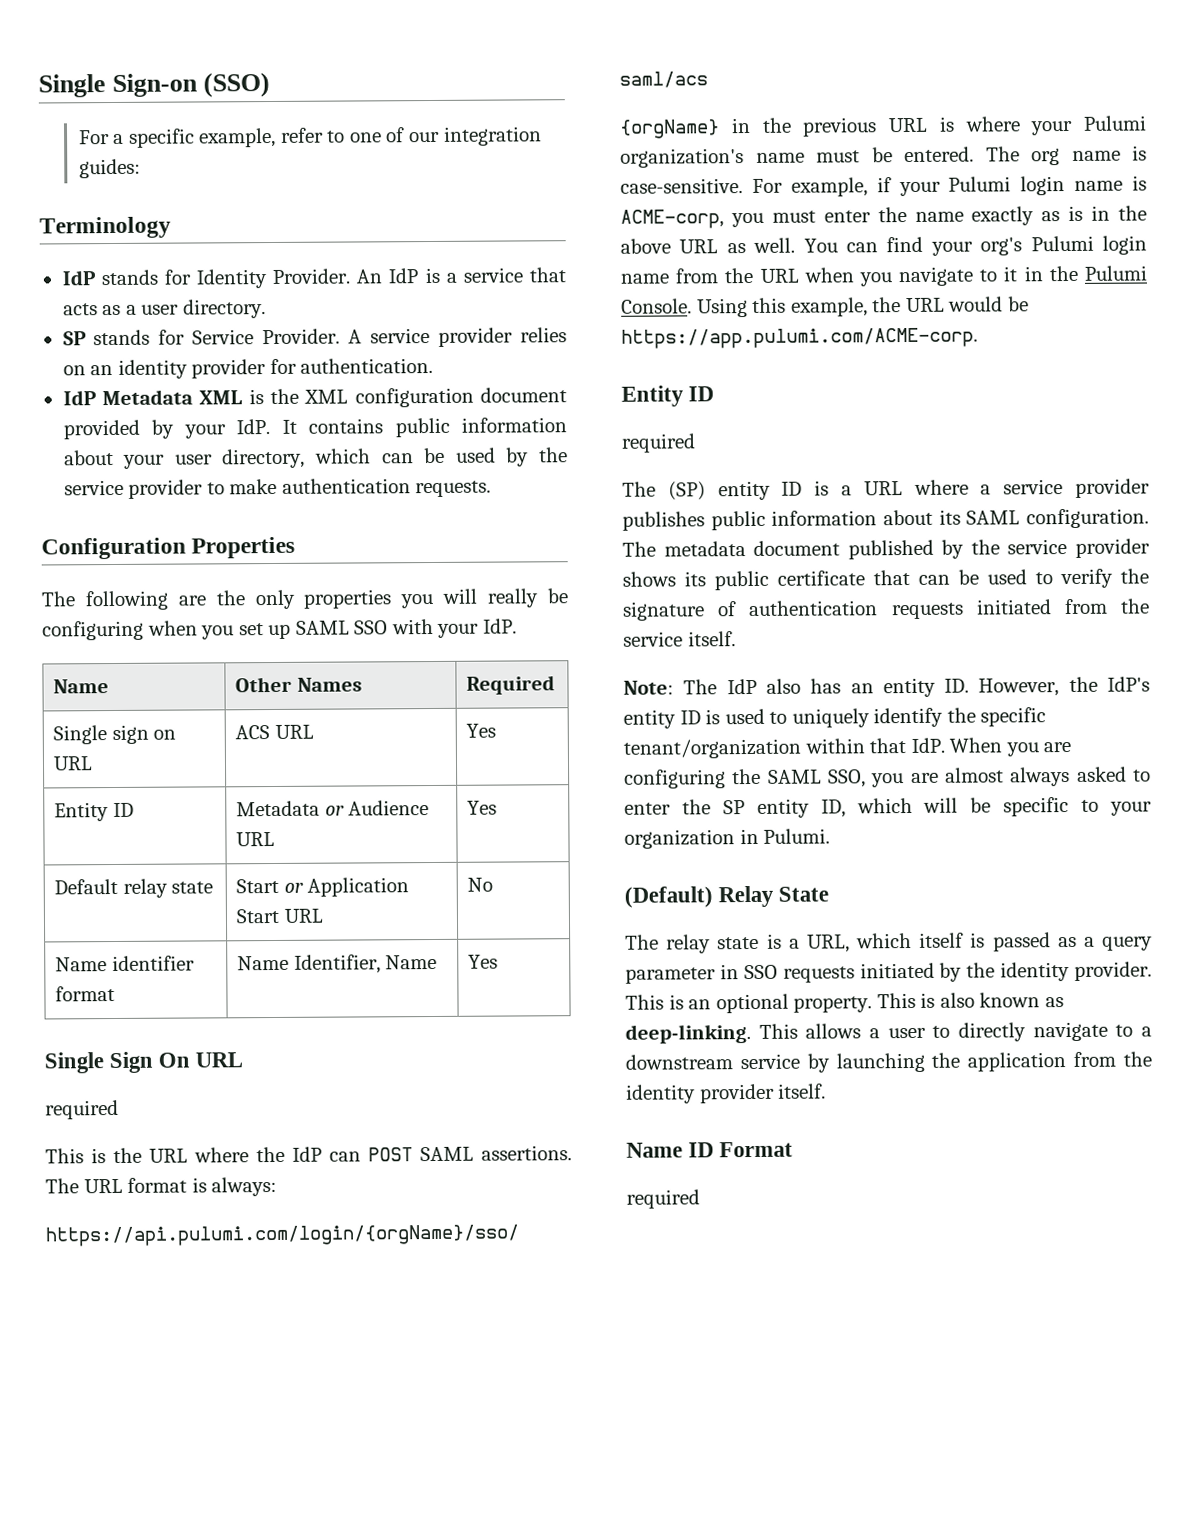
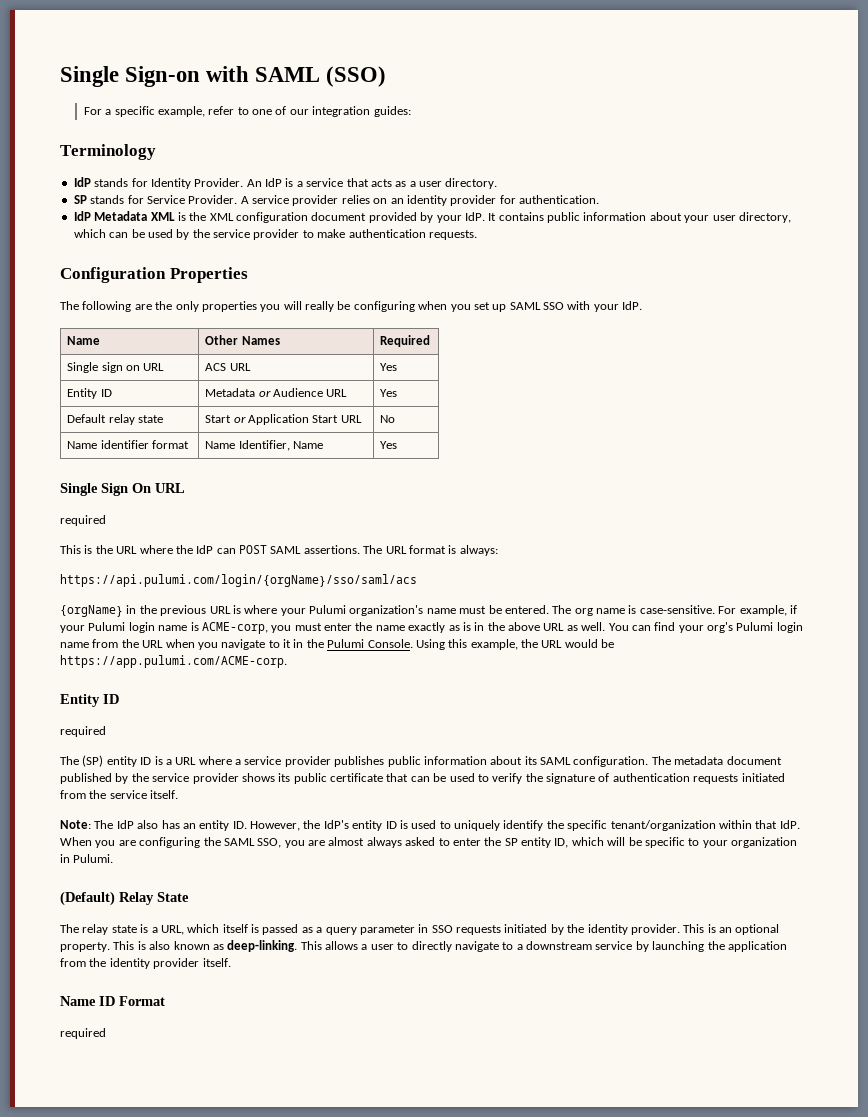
(199, 85) none -> [206,66,321,82] with SAML

